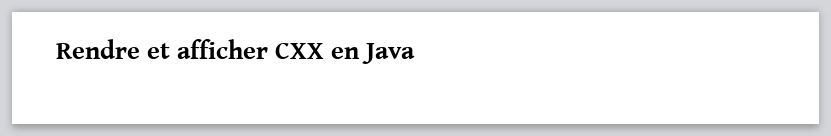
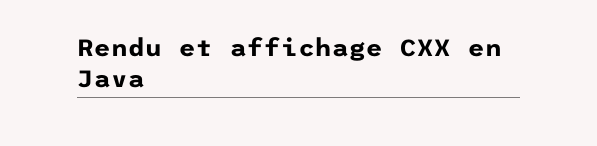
[56,39,268,59] Rendre et afficher -> [77,37,383,61] Rendu et affichage

